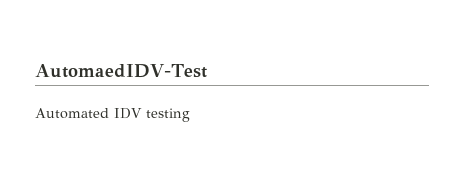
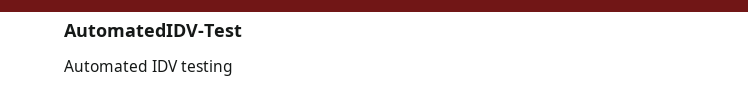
[35,64,207,78] AutomaedIDV-Test -> [64,23,242,37] AutomatedIDV-Test

